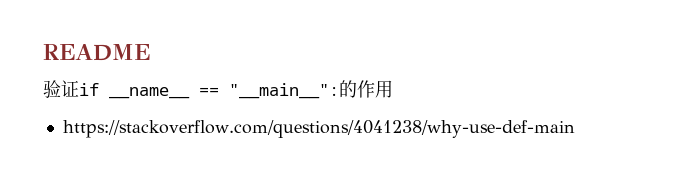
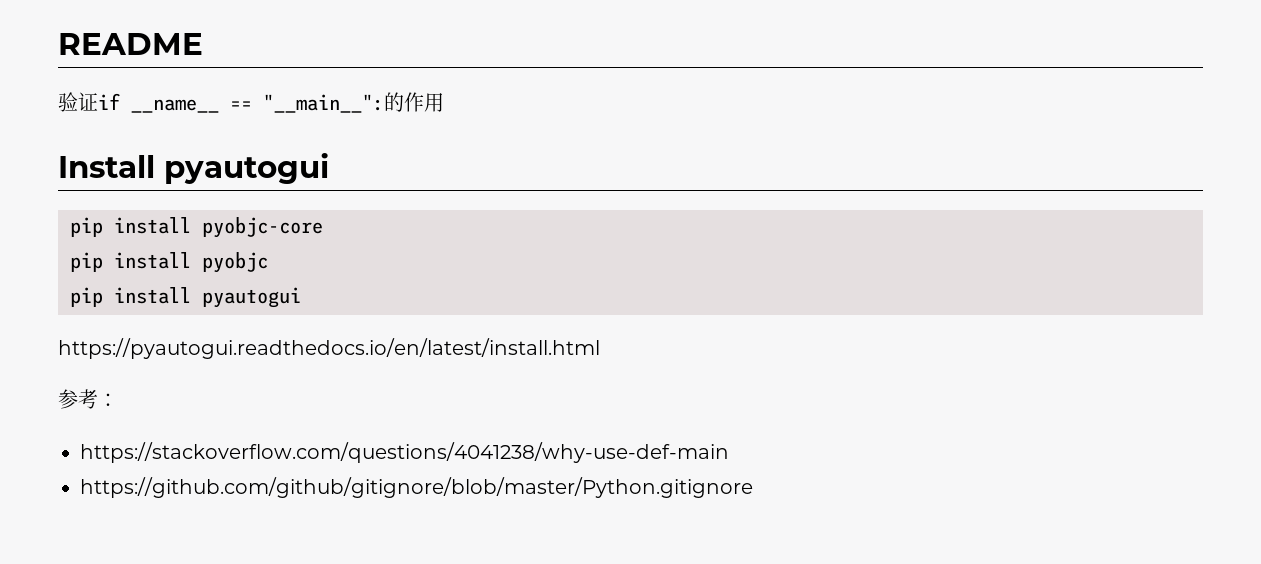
(393, 89) none -> [58,153,329,184] [70,217,323,238] [70,252,268,273] [70,287,301,308] [58,338,600,359] [58,389,118,409] // Install pyautogui // pip install pyobjc-core // pip install pyobjc // pip install pyautogui // https://pyautogui.readthedocs.io/en/latest/install.html // 参考：
(575, 129) none -> [80,477,753,498] // https://github.com/github/gitignore/blob/master/Python.gitignore

